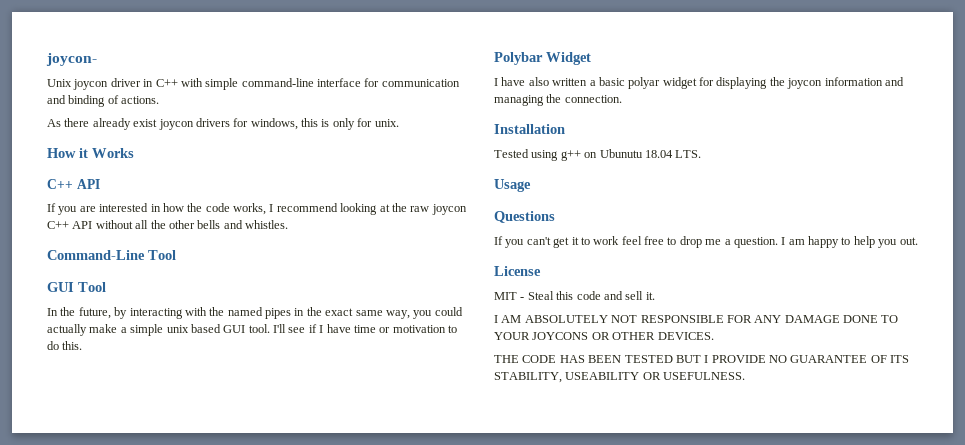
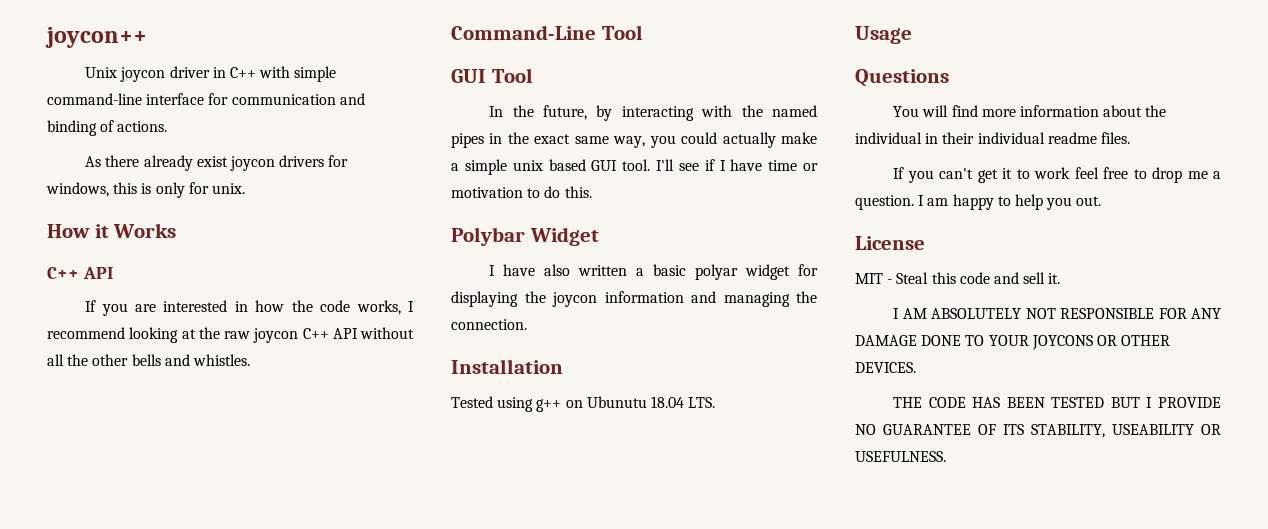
[46,53,97,66] joycon- -> [45,27,147,48] joycon++
(555, 217) none -> [893,105,1167,117] [855,132,1130,144] // You will find more information about the individual in their individual readme files.

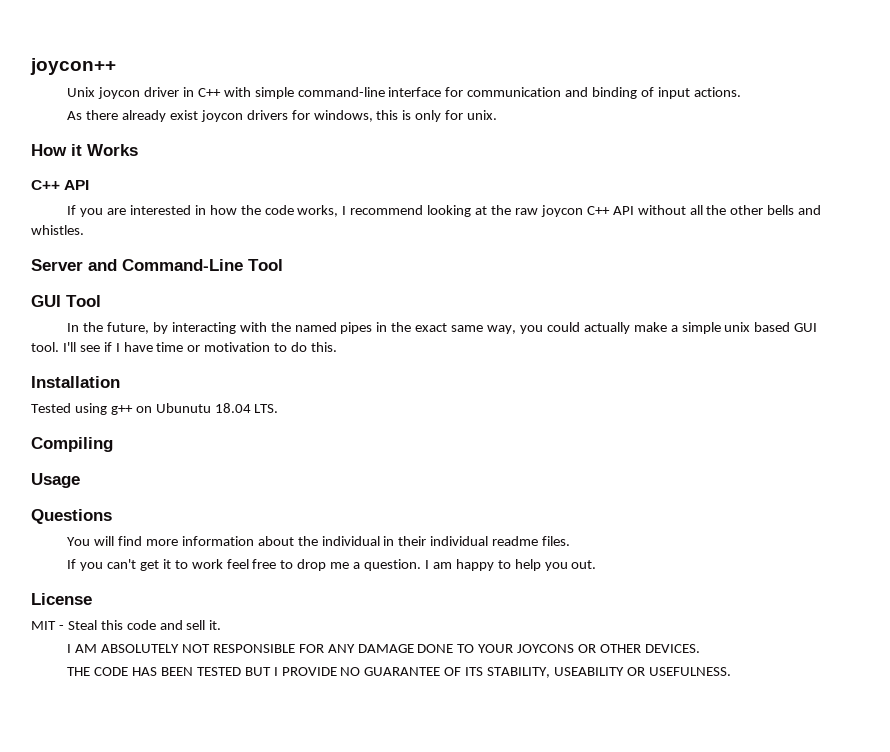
(115, 126) none -> [657,87,690,99] input
(250, 360) none -> [31,259,117,271] Server and
[451,227,599,246] [489,264,818,280] [451,291,817,307] [451,319,527,330] // Polybar Widget // I have also written a basic polyar widget for displaying the joycon information and managing the connection. -> (338, 347) none
(716, 402) none -> [31,437,113,452] // Compiling

